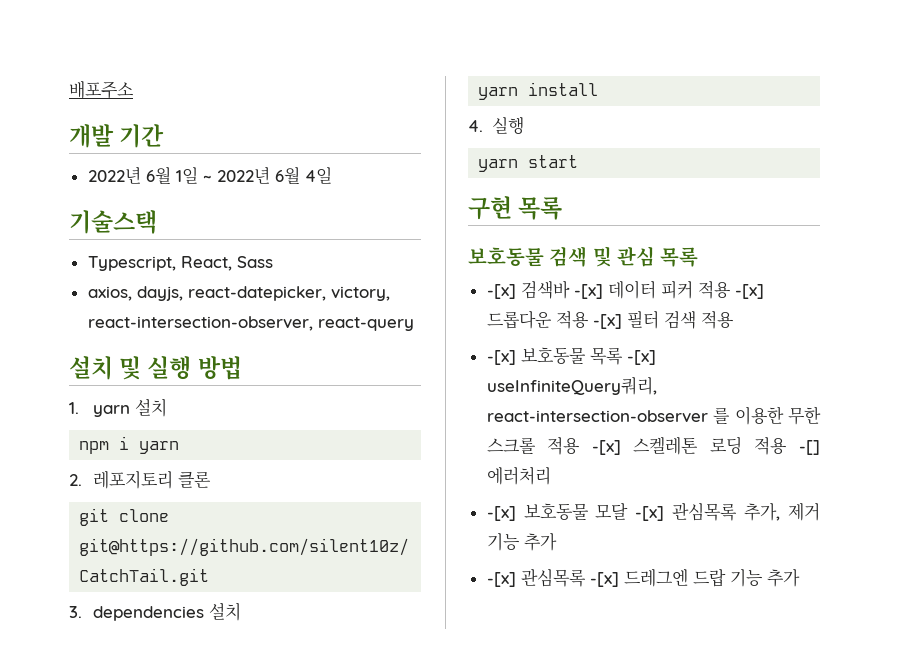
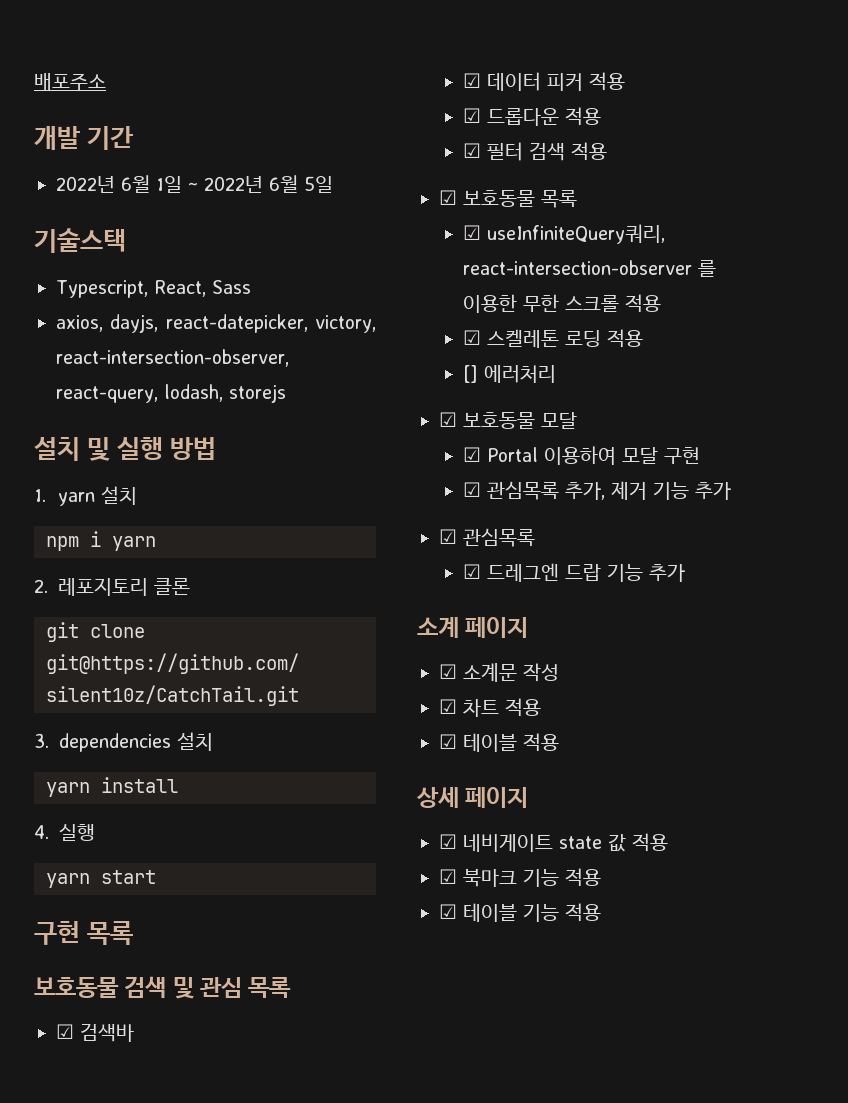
[304,167,332,184] 4일 -> [304,176,333,193] 5일
[317,317,414,331] react-query -> [56,384,286,403] react-query, lodash, storejs
[486,284,516,299] -[x] -> [56,1024,74,1039] ☑
[573,284,603,299] -[x] -> [462,73,481,88] // ☑
[734,284,764,299] -[x] -> [462,108,481,123] // ☑
[592,314,622,329] -[x] -> [462,143,481,158] // ☑
[486,350,516,365] -[x] -> [439,190,457,205] ☑
[626,350,656,365] -[x] -> [462,225,481,240] // ☑
[591,440,621,455] -[x] -> [462,330,481,345] // ☑
[799,440,820,455] -[] -> [462,365,478,383] // []
[486,506,516,521] -[x] -> [439,412,457,427] ☑
[635,506,665,521] -[x] -> [462,446,700,465] [462,482,481,497] // ☑ Portal 이용하여 모달 구현 // ☑
[486,569,619,587] -[x] 관심목록 -[x] -> [439,528,535,547] [462,564,481,579] ☑ 관심목록 // ☑
(800, 578) none -> [417,617,529,638] [439,663,559,682] [439,698,541,717] [439,733,559,752] [416,787,529,808] [439,833,668,852] [439,868,601,887] [439,903,601,922] // 소계 페이지 // ☑ 소계문 작성 // ☑ 차트 적용 // ☑ 테이블 적용 // 상세 페이지 // ☑ 네비게이트 state 값 적용 // ☑ 북마크 기능 적용 // ☑ 테이블 기능 적용

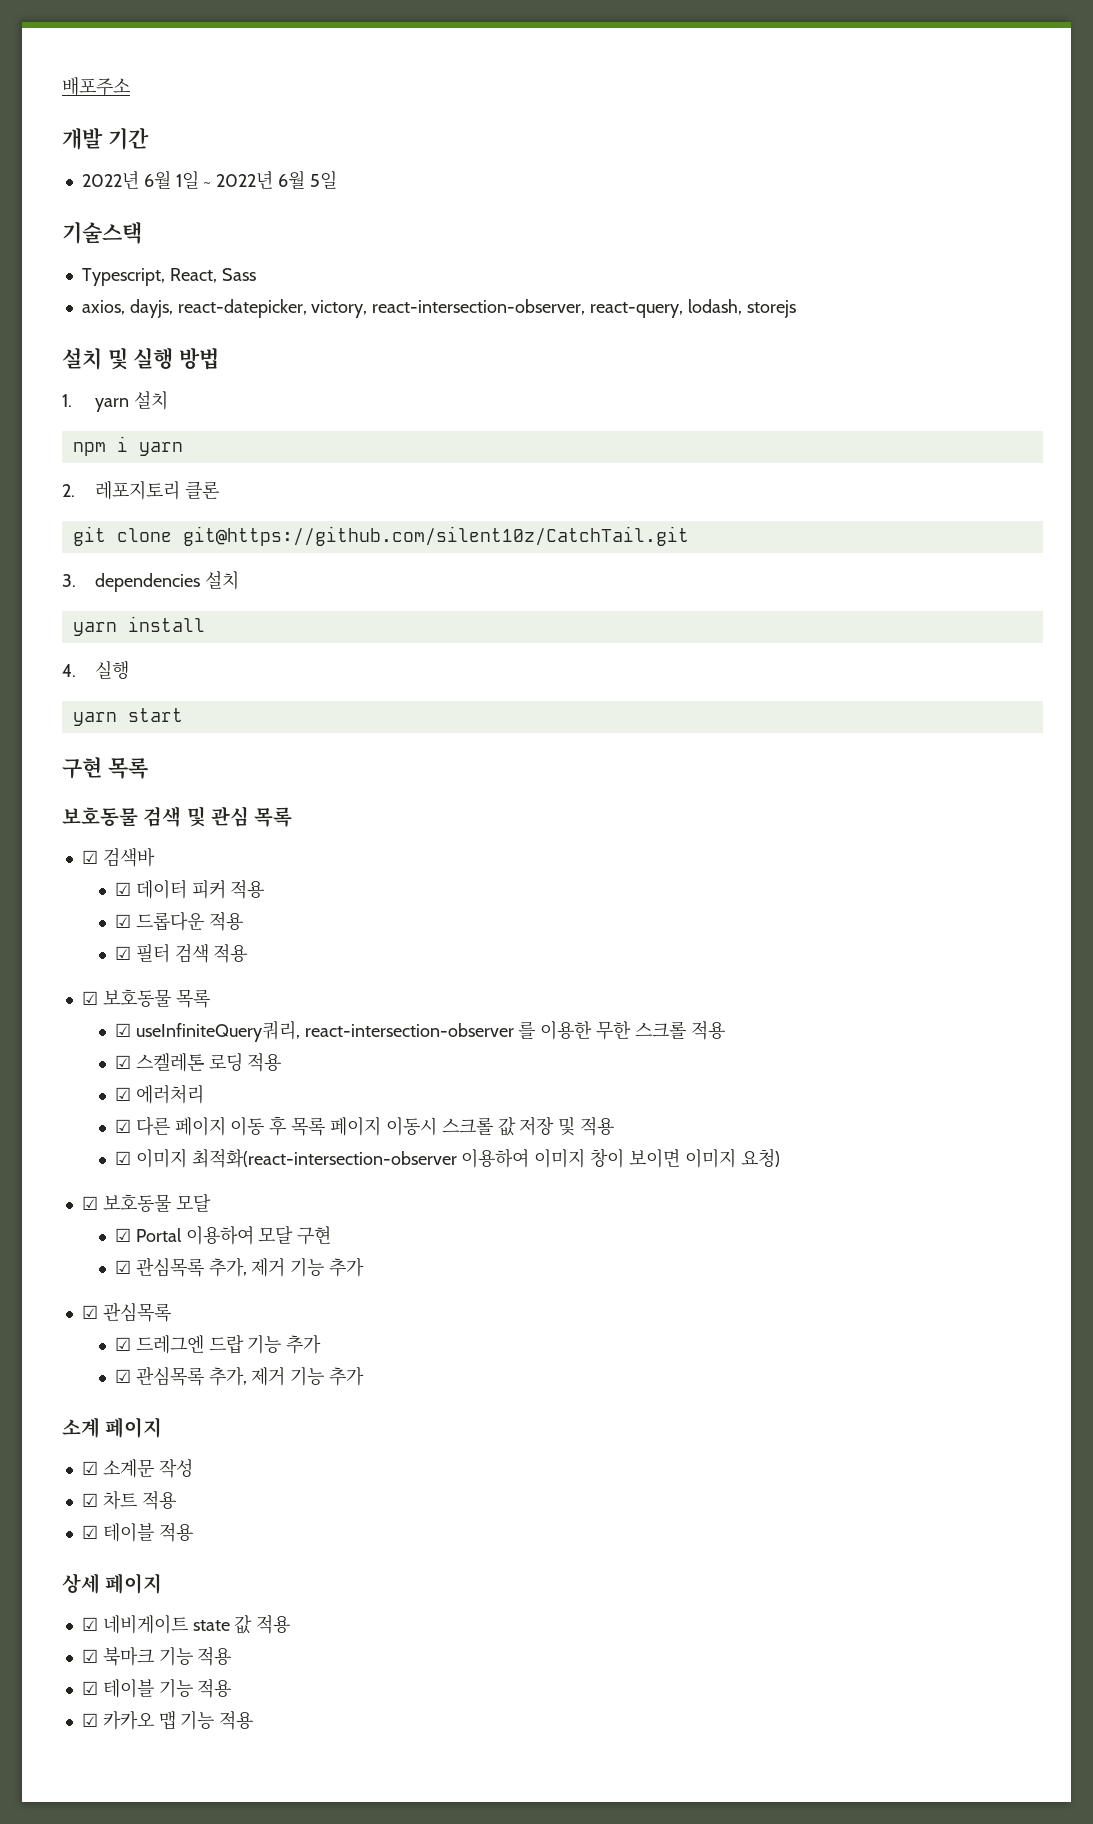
[462,365,478,383] [] -> [114,1087,131,1101] ☑
(556, 374) none -> [114,1116,615,1136] [114,1148,780,1168] // ☑ 다른 페이지 이동 후 목록 페이지 이동시 스크롤 값 저장 및 적용 // ☑ 이미지 최적화(react-intersection-observer 이용하여 이미지 창이 보이면 이미지 요청)
(685, 573) none -> [114,1367,365,1386] // ☑ 관심목록 추가, 제거 기능 추가
(601, 912) none -> [81,1711,254,1730] // ☑ 카카오 맵 기능 적용

